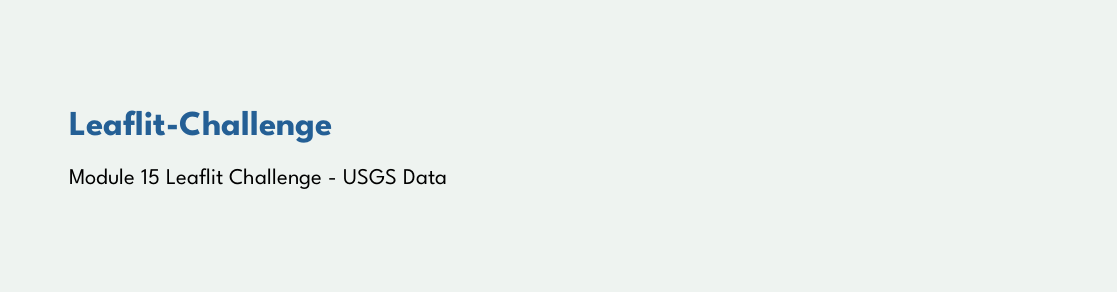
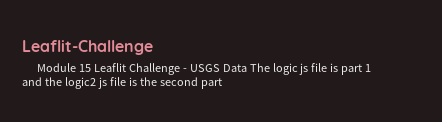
(448, 177) none -> [249,63,372,75] [22,77,222,89] The logic js file is part 1 and the logic2 js file is the second part

